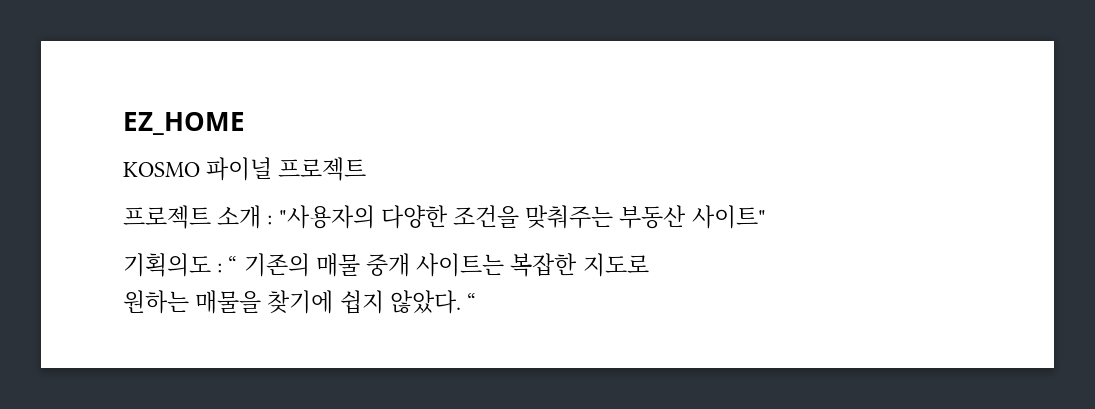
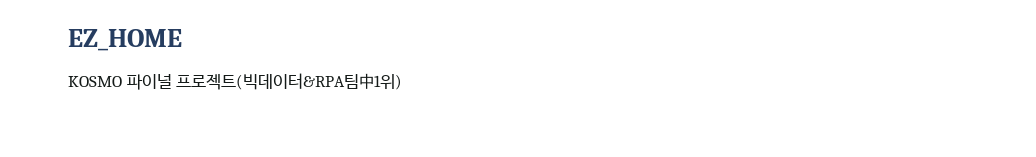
[278,157,367,181] [123,205,766,229] [123,253,649,277] [123,290,477,314] 프로젝트 // 프로젝트 소개 : "사용자의 다양한 조건을 맞춰주는 부동산 사이트" // 기획의도 : “ 기존의 매물 중개 사이트는 복잡한 지도로 // 원하는 매물을 찾기에 쉽지 않았다. “ -> [176,73,403,90] 프로젝트(빅데이터&RPA팀中1위)

